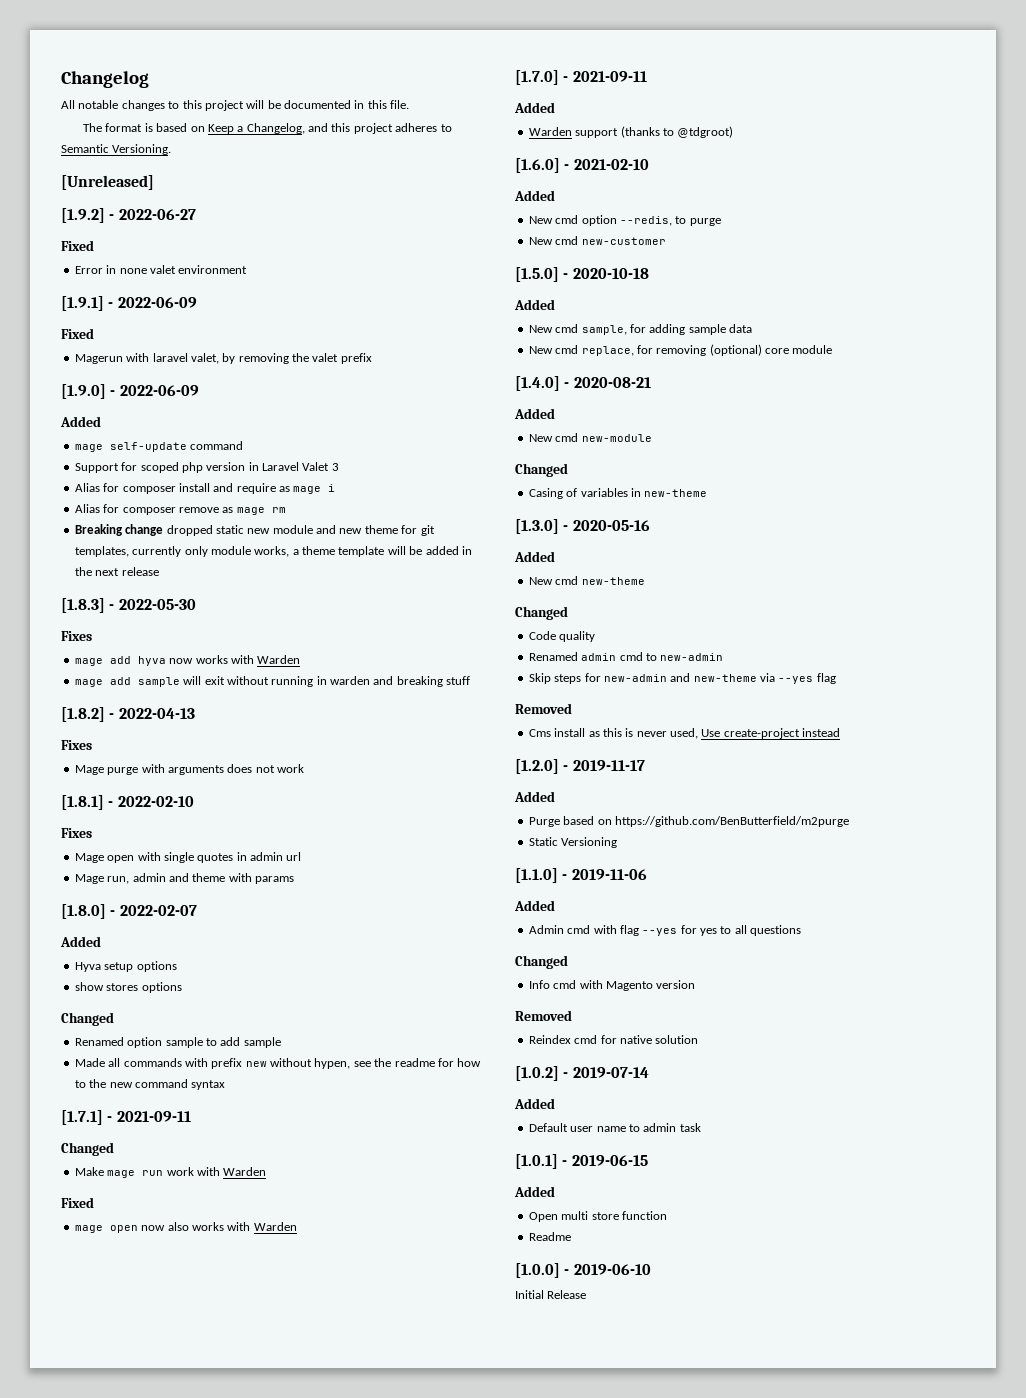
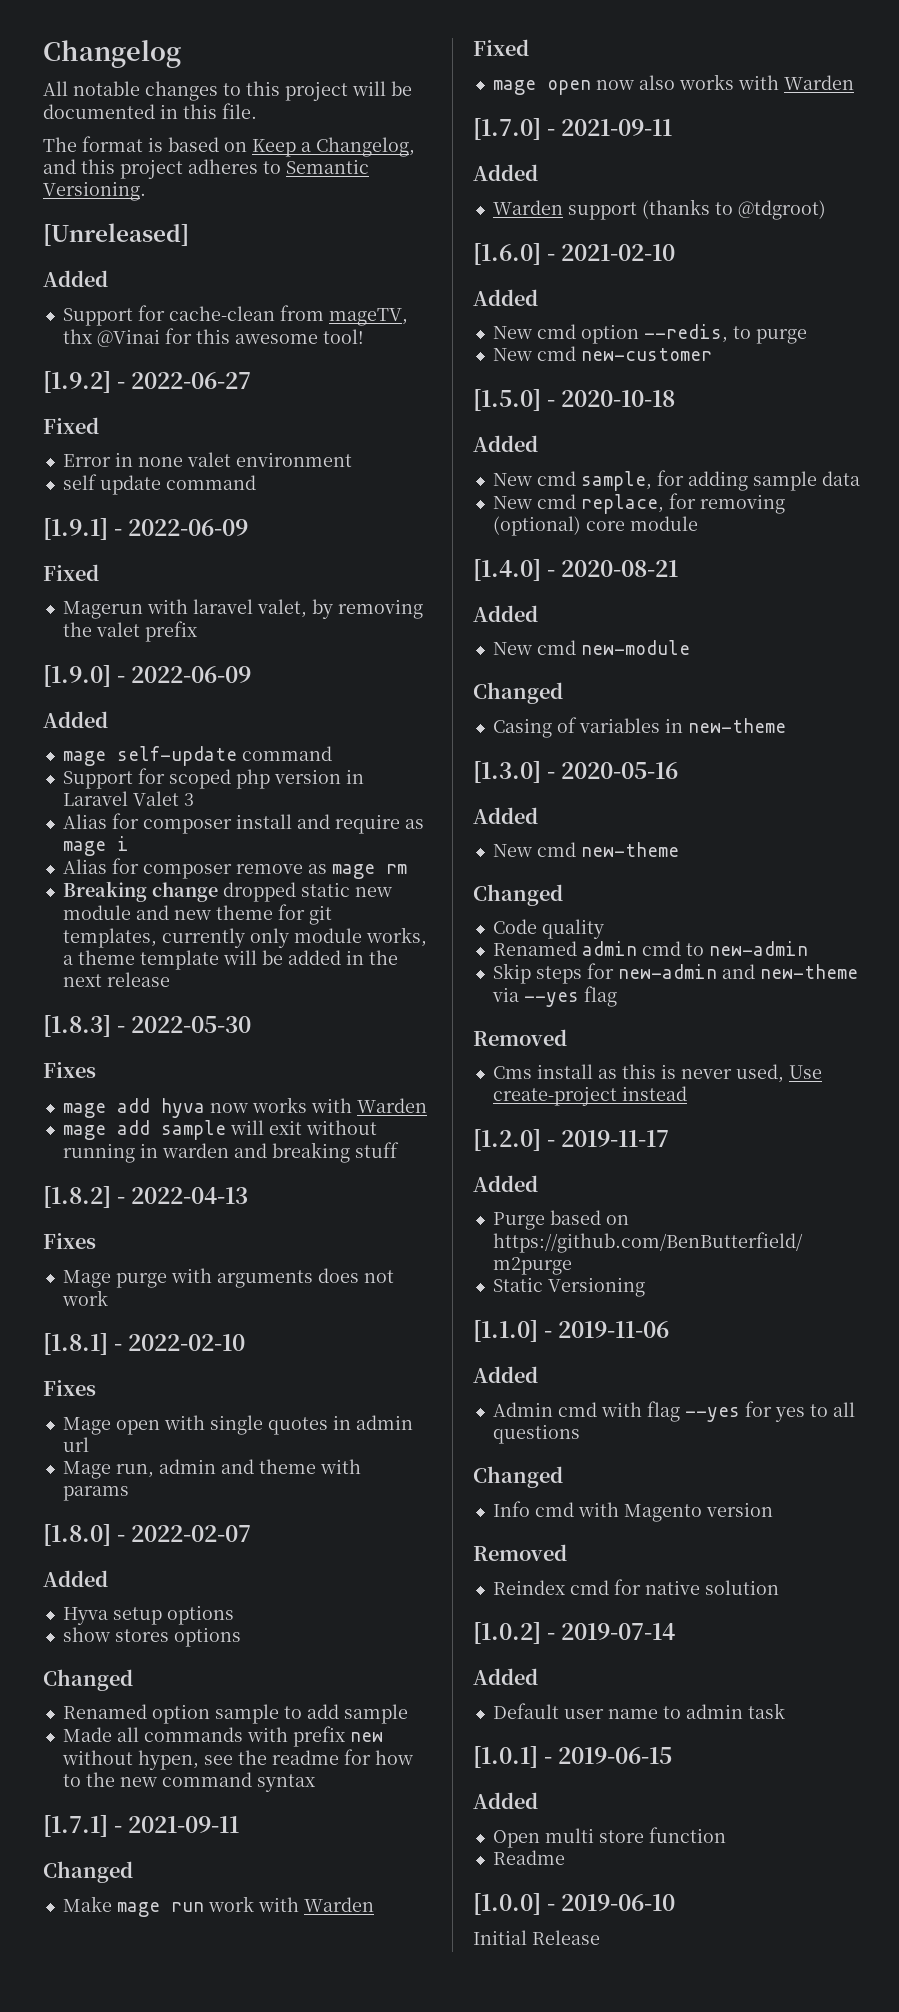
(154, 182) none -> [43,270,108,287] [62,305,408,326] [62,328,364,347] // Added // Support for cache-clean from mageTV, thx @Vinai for this awesome tool!
(248, 269) none -> [62,474,256,495] // self update command

